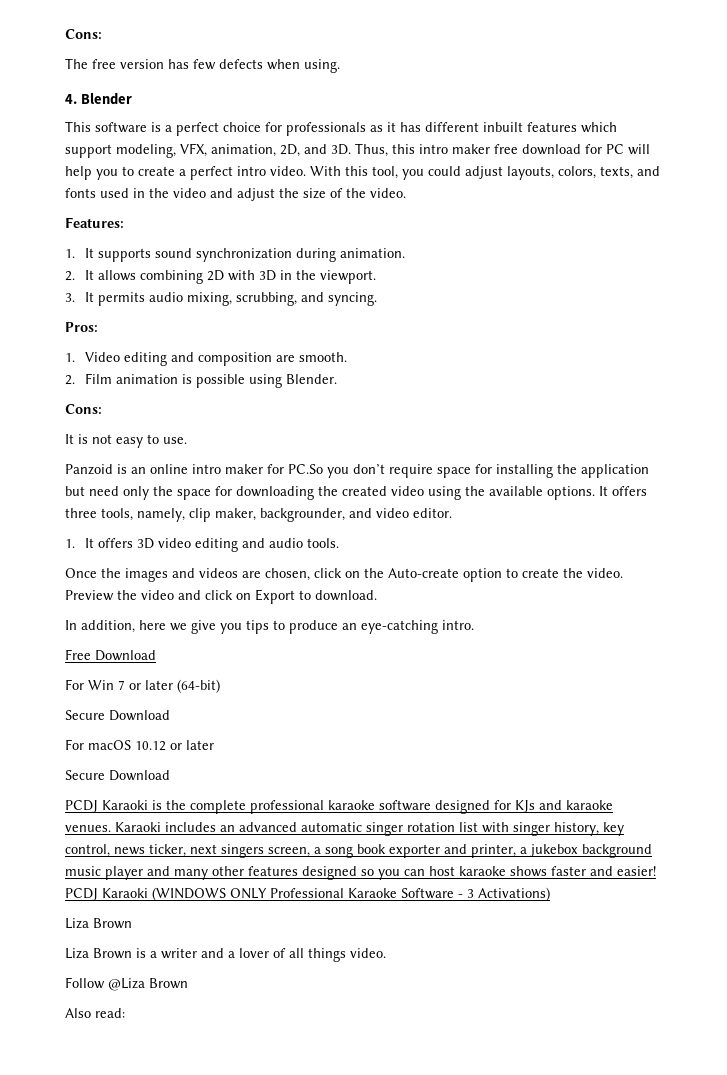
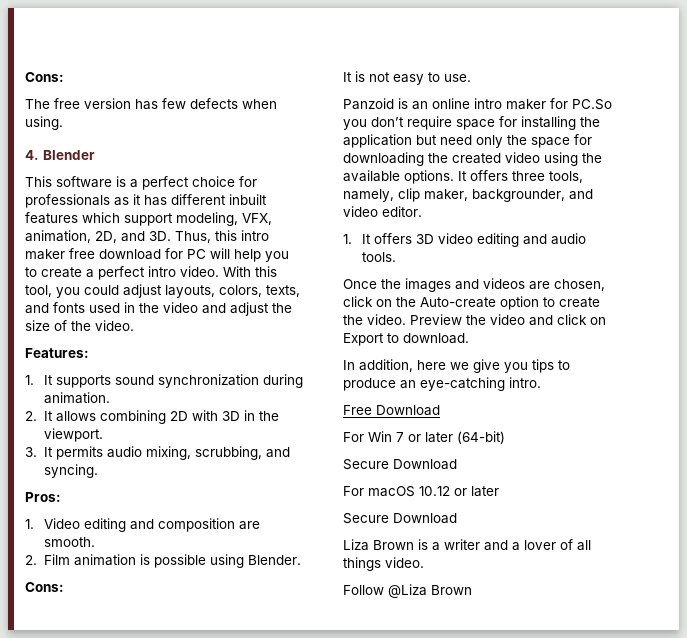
[65,800,613,814] [65,822,624,836] [65,844,652,858] [65,866,656,880] [65,887,550,901] [65,918,132,929] // PCDJ Karaoki is the complete professional karaoke software designed for KJs and karaoke venues. Karaoki includes an advanced automatic singer rotation list with singer history, key control, news ticker, next singers screen, a song book exporter and printer, a jukebox background music player and many other features designed so you can host karaoke shows faster and easier! PCDJ Karaoki (WINDOWS ONLY Professional Karaoke Software - 3 Activations) // Liza Brown -> (457, 518) none
[65,1008,125,1018] // Also read: -> (472, 590) none

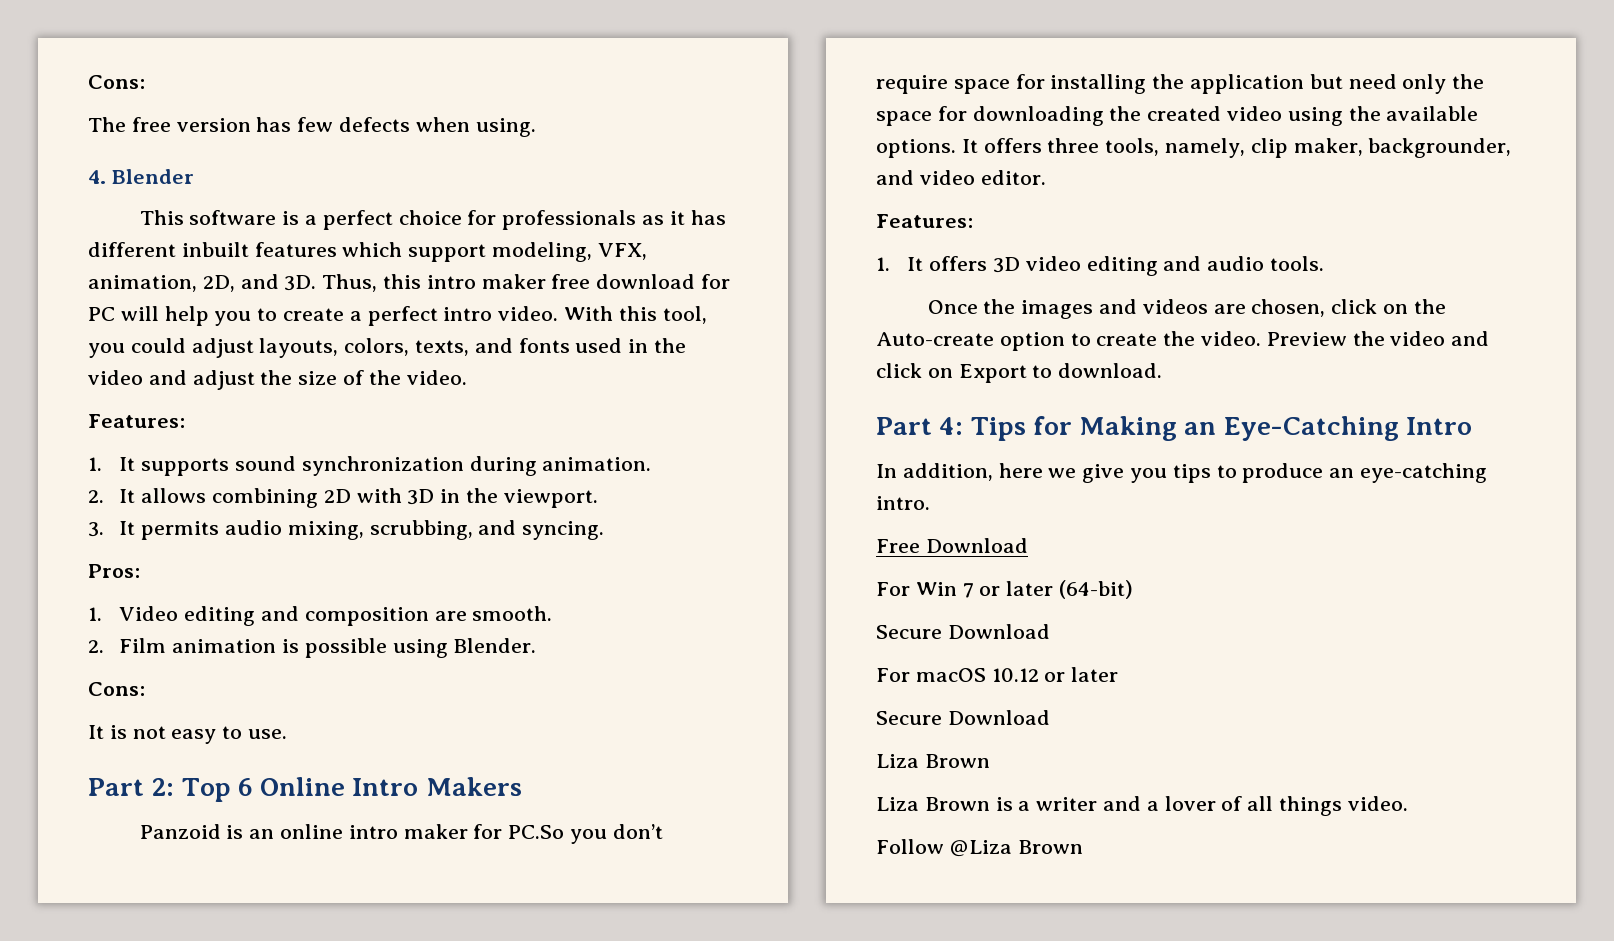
(471, 78) none -> [88,777,522,802] // Part 2: Top 6 Online Intro Makers
(422, 211) none -> [876,214,973,228] // Features:
(469, 338) none -> [876,416,1473,441] // Part 4: Tips for Making an Eye-Catching Intro
(414, 545) none -> [876,797,990,811] // Liza Brown

